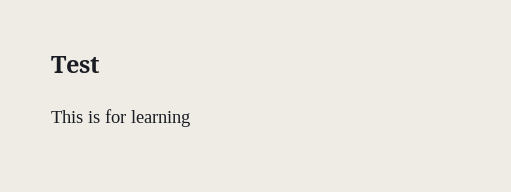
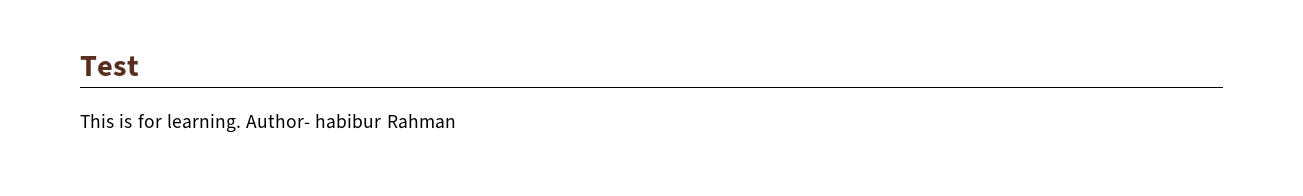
[131,110,190,127] learning -> [166,113,456,133] learning. Author- habibur Rahman

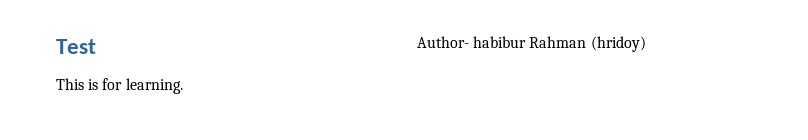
(241, 123) none -> (183, 86) //
(456, 121) none -> [590,36,646,52] (hridoy)

